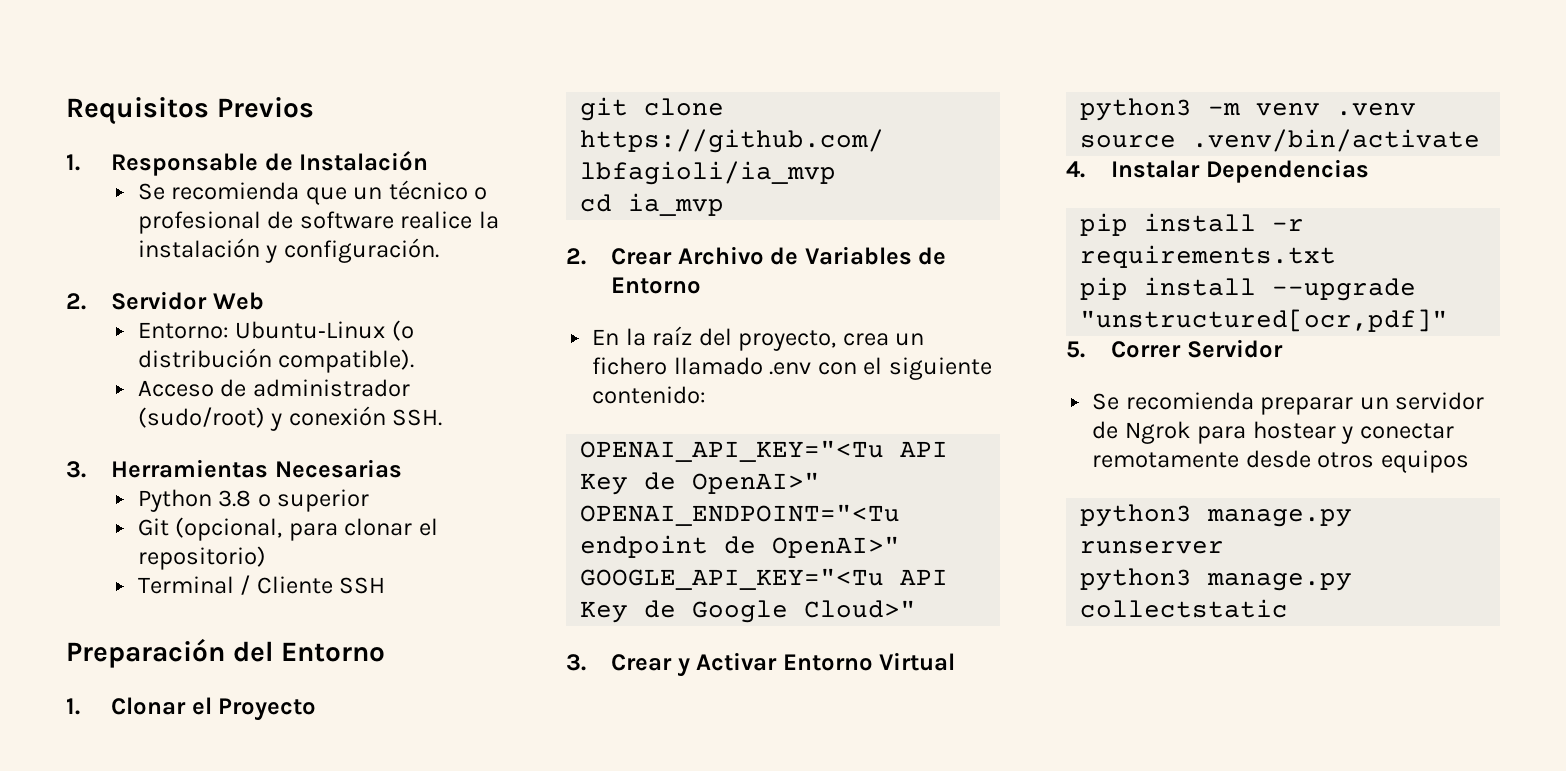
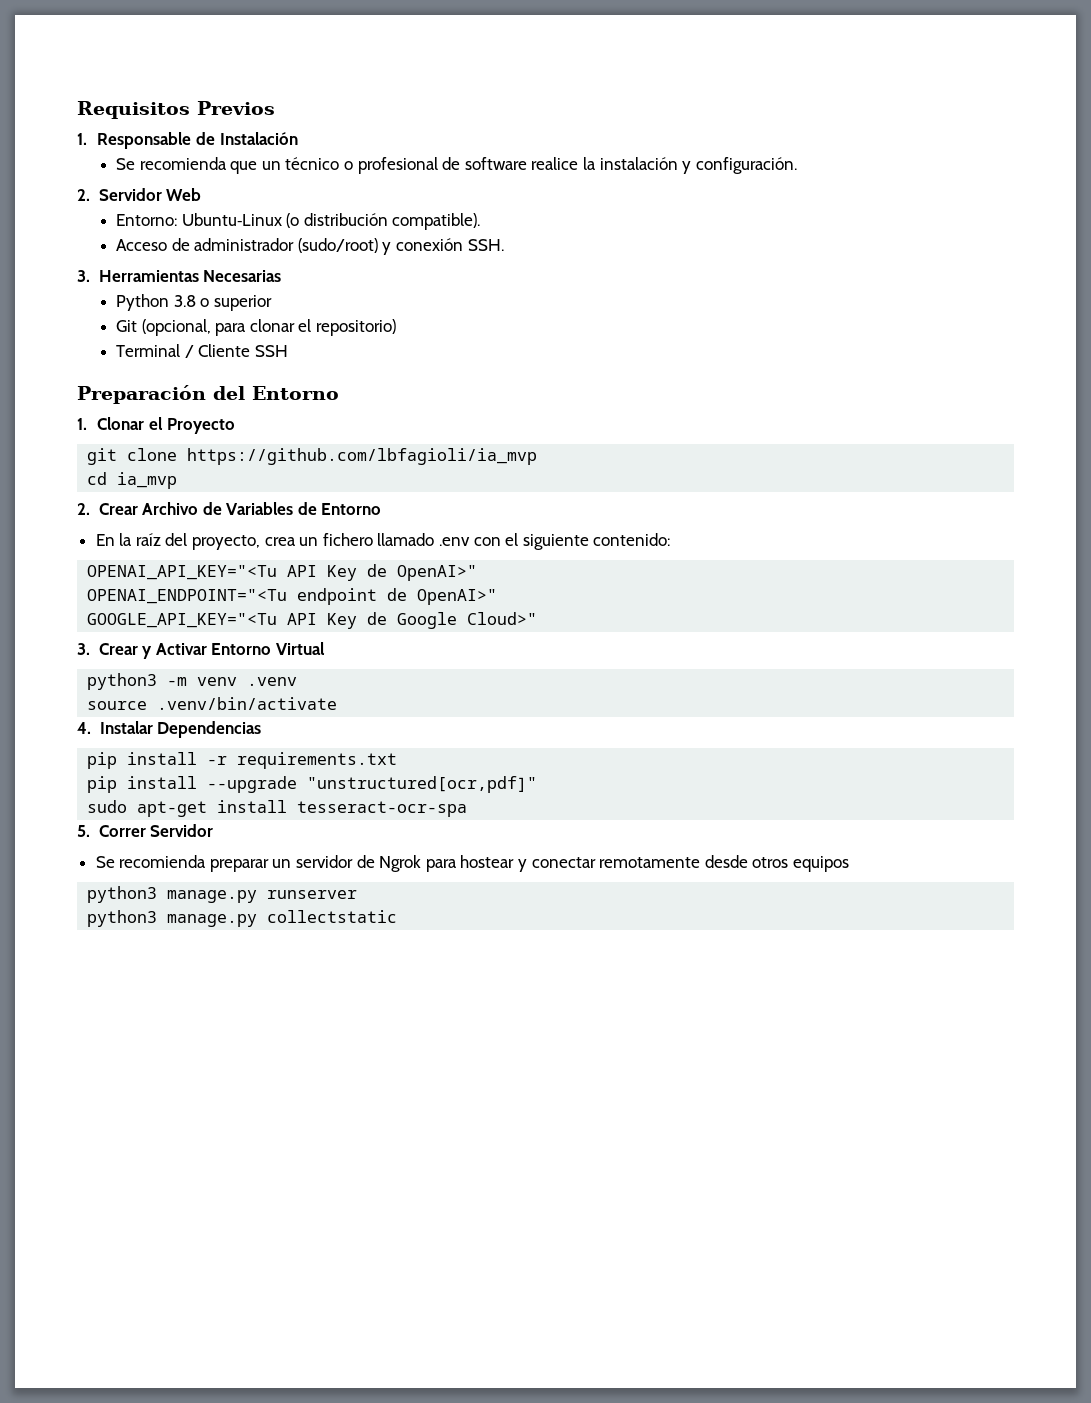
(1449, 320) none -> [87,800,468,817] // sudo apt-get install tesseract-ocr-spa

